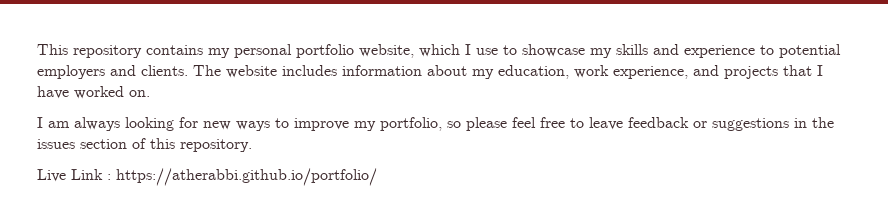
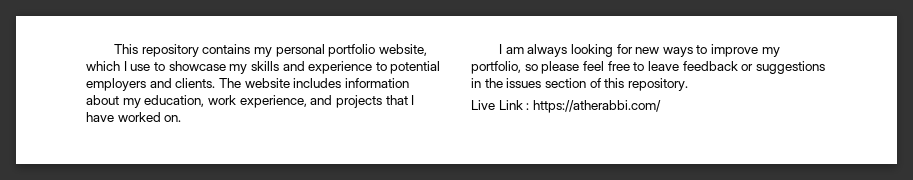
[116,168,377,186] https://atherabbi.github.io/portfolio/ -> [532,100,661,113] https://atherabbi.com/

